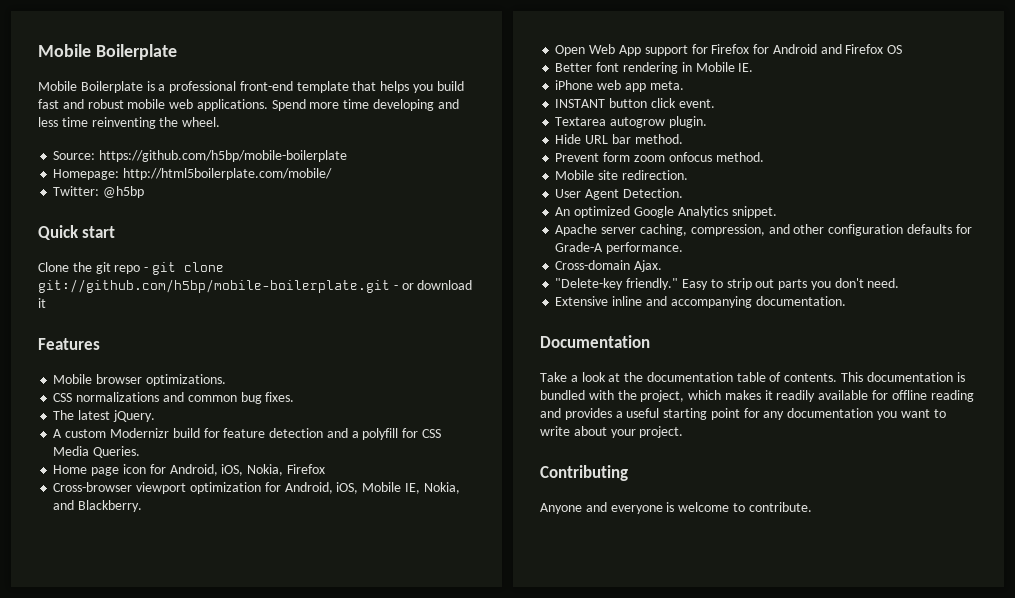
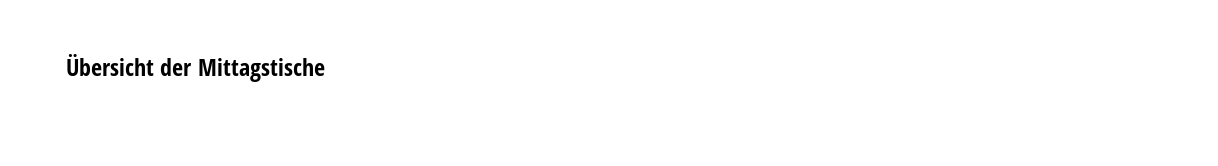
[38,44,177,60] [38,81,464,93] [38,99,459,111] [38,117,221,129] [53,150,348,162] [53,168,333,180] [53,186,145,198] [38,225,116,240] [38,262,224,275] [38,279,473,293] [38,298,46,308] [38,338,100,350] [53,374,226,386] [53,392,295,404] [53,410,155,422] [53,428,441,440] [53,446,141,458] [53,464,325,476] [53,482,460,494] [53,500,143,512] [555,44,903,56] [555,62,754,74] [555,80,684,92] [555,98,715,108] [555,116,707,128] [555,134,683,144] [555,152,764,162] [555,170,688,180] [555,188,683,200] [555,206,777,218] [555,224,972,236] [555,242,684,254] [555,260,663,272] [555,278,900,290] [555,296,846,308] [540,335,650,348] [540,372,965,382] [540,390,974,402] [540,408,946,420] [540,426,684,438] [540,465,628,481] [540,502,812,514] Mobile Boilerplate // Mobile Boilerplate is a professional front-end template that helps you build fast and robust mobile web applications. Spend more time developing and less time reinventing the wheel. // Source: https://github.com/h5bp/mobile-boilerplate // Homepage: http://html5boilerplate.com/mobile/ // Twitter: @h5bp // Quick start // Clone the git repo - git clone git://github.com/h5bp/mobile-boilerplate.git - or download it // Features // Mobile browser optimizations. // CSS normalizations and common bug fixes. // The latest jQuery. // A custom Modernizr build for feature detection and a polyfill for CSS Media Queries. // Home page icon for Android, iOS, Nokia, Firefox // Cross-browser viewport optimization for Android, iOS, Mobile IE, Nokia, and Blackberry. // Open Web App support for Firefox for Android and Firefox OS // Better font rendering in Mobile IE. // iPhone web app meta. // INSTANT button click event. // Textarea autogrow plugin. // Hide URL bar method. // Prevent form zoom onfocus method. // Mobile site redirection. // User Agent Detection. // An optimized Google Analytics snippet. // Apache server caching, compression, and other configuration defaults for Grade-A performance. // Cross-domain Ajax. // "Delete-key friendly." Easy to strip out parts you don't need. // Extensive inline and accompanying documentation. // Documentation // Take a look at the documentation table of contents. This documentation is bundled with the project, which makes it readily available for offline reading and provides a useful starting point for any documentation you want to write about your project. // Contributing // Anyone and everyone is welcome to contribute. -> [66,54,325,82] Übersicht der Mittagstische

